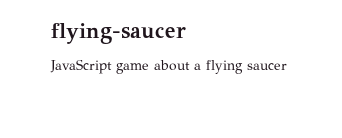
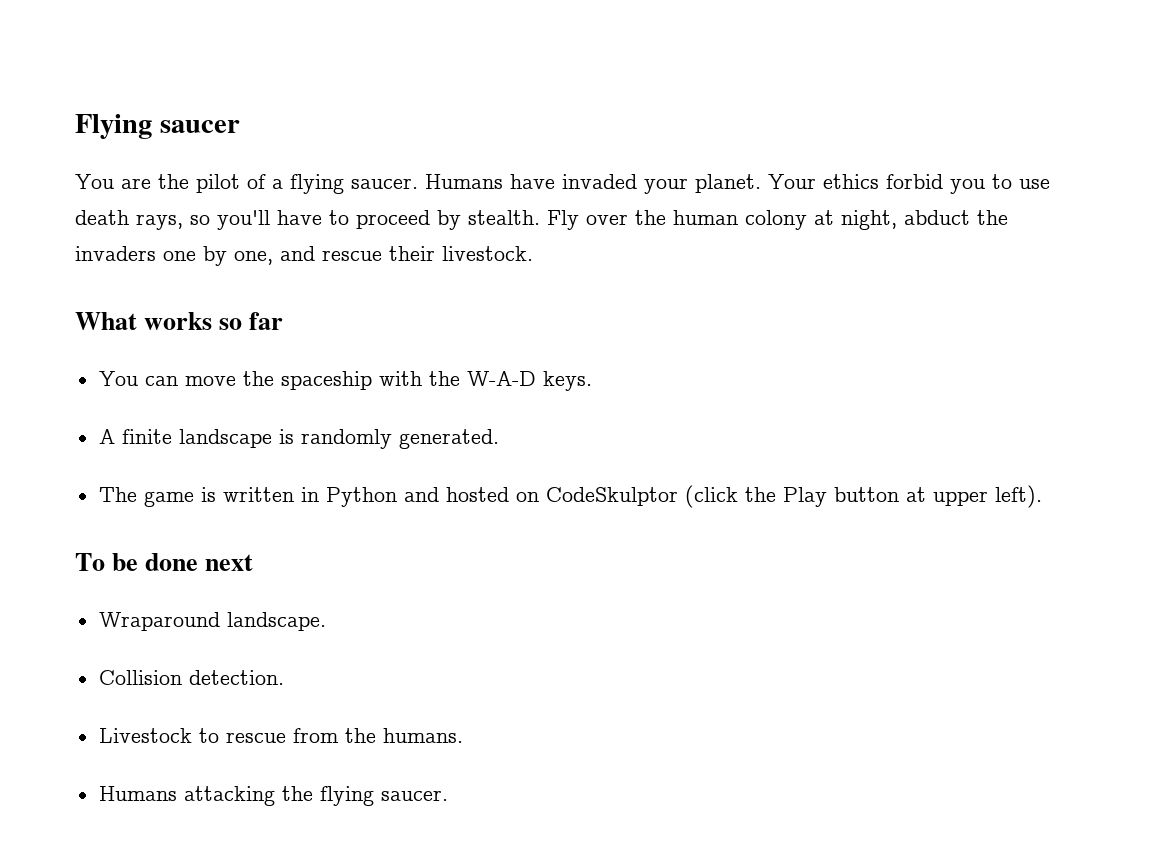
[51,23,186,44] [50,59,287,74] flying-saucer // JavaScript game about a flying saucer -> [75,114,240,139] [75,174,1050,194] [75,210,1008,230] [75,246,533,266] [75,312,284,330] [98,371,592,391] [98,429,499,449] [98,485,1042,508] [75,553,254,571] [98,612,326,631] [98,670,284,685] [98,728,463,743] [98,786,448,806] Flying saucer // You are the pilot of a flying saucer. Humans have invaded your planet. Your ethics forbid you to use death rays, so you'll have to proceed by stealth. Fly over the human colony at night, abduct the invaders one by one, and rescue their livestock. // What works so far // You can move the spaceship with the W-A-D keys. // A finite landscape is randomly generated. // The game is written in Python and hosted on CodeSkulptor (click the Play button at upper left). // To be done next // Wraparound landscape. // Collision detection. // Livestock to rescue from the humans. // Humans attacking the flying saucer.

